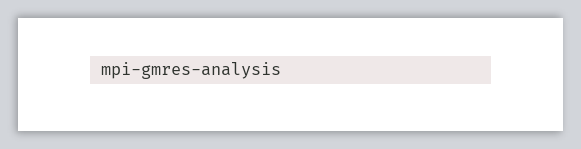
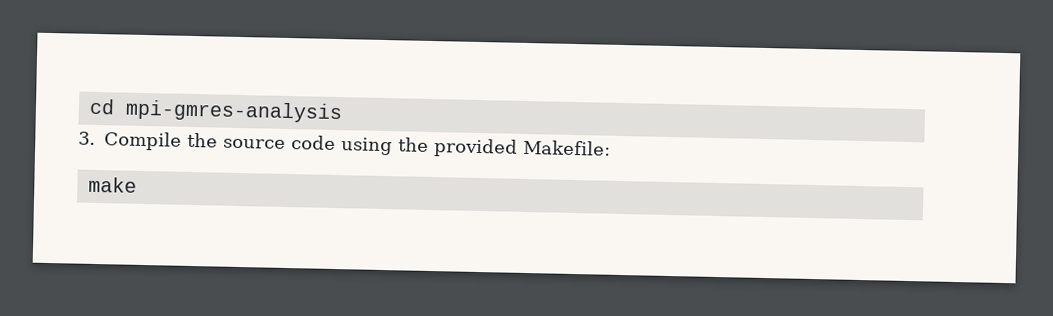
(101, 70) none -> [88,98,115,115] cd
(282, 70) none -> [78,131,611,158] [87,176,137,193] // 3. Compile the source code using the provided Makefile: // make

